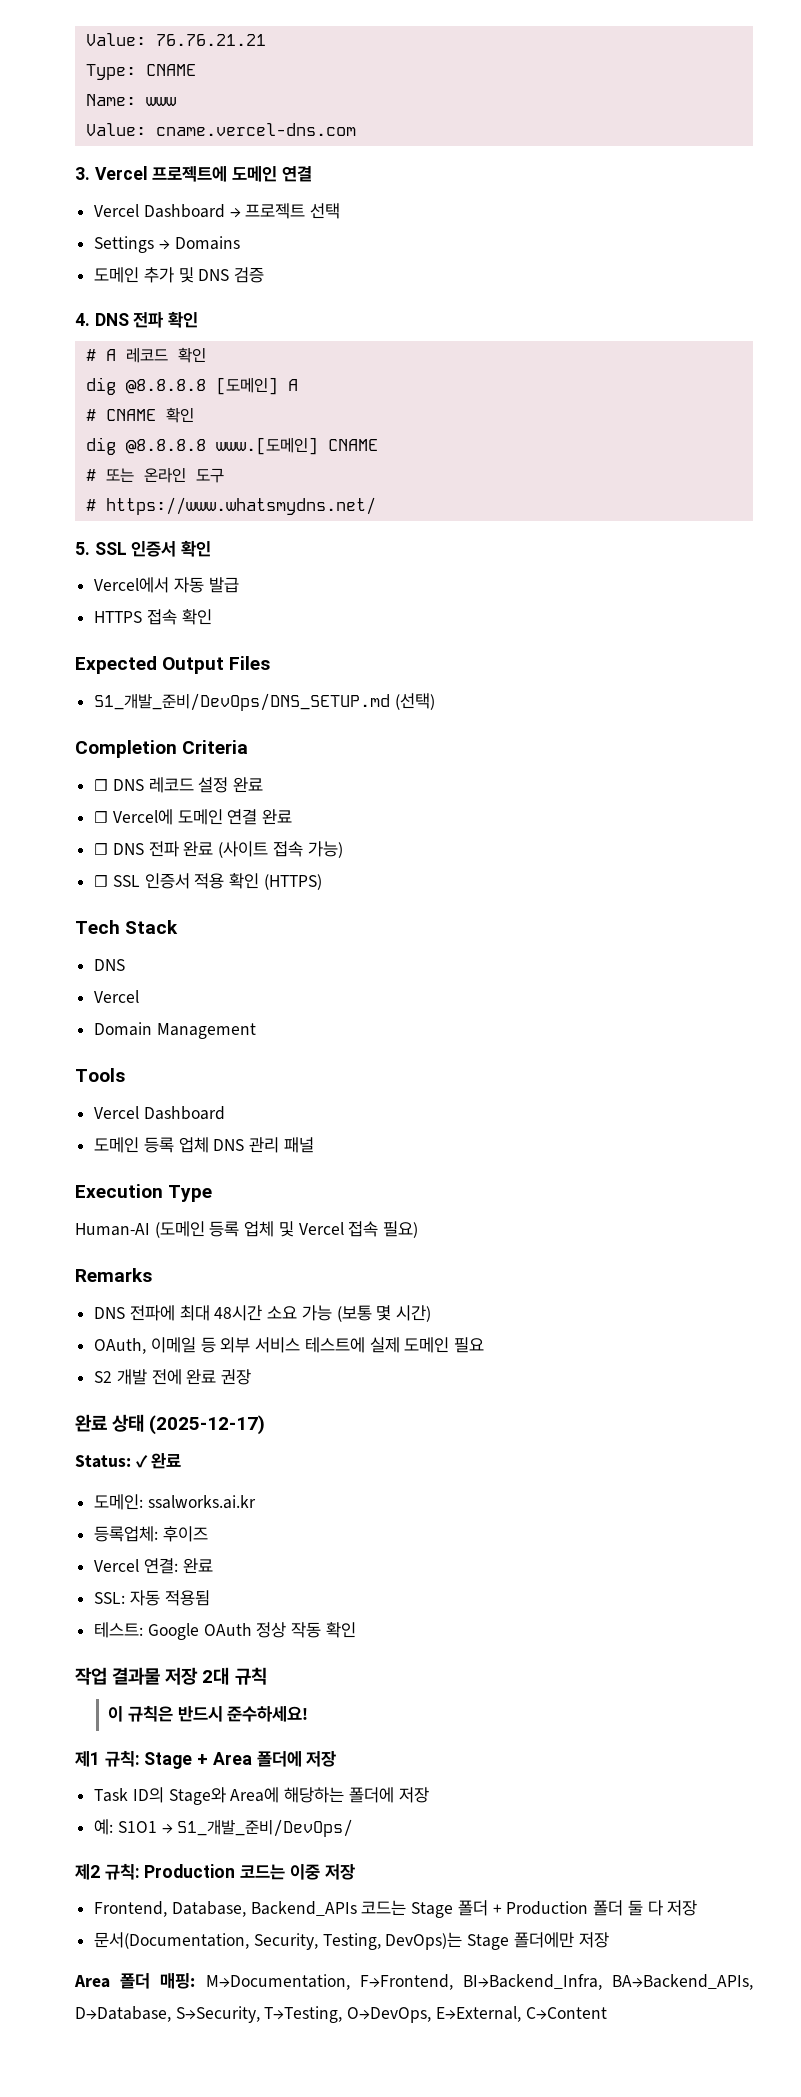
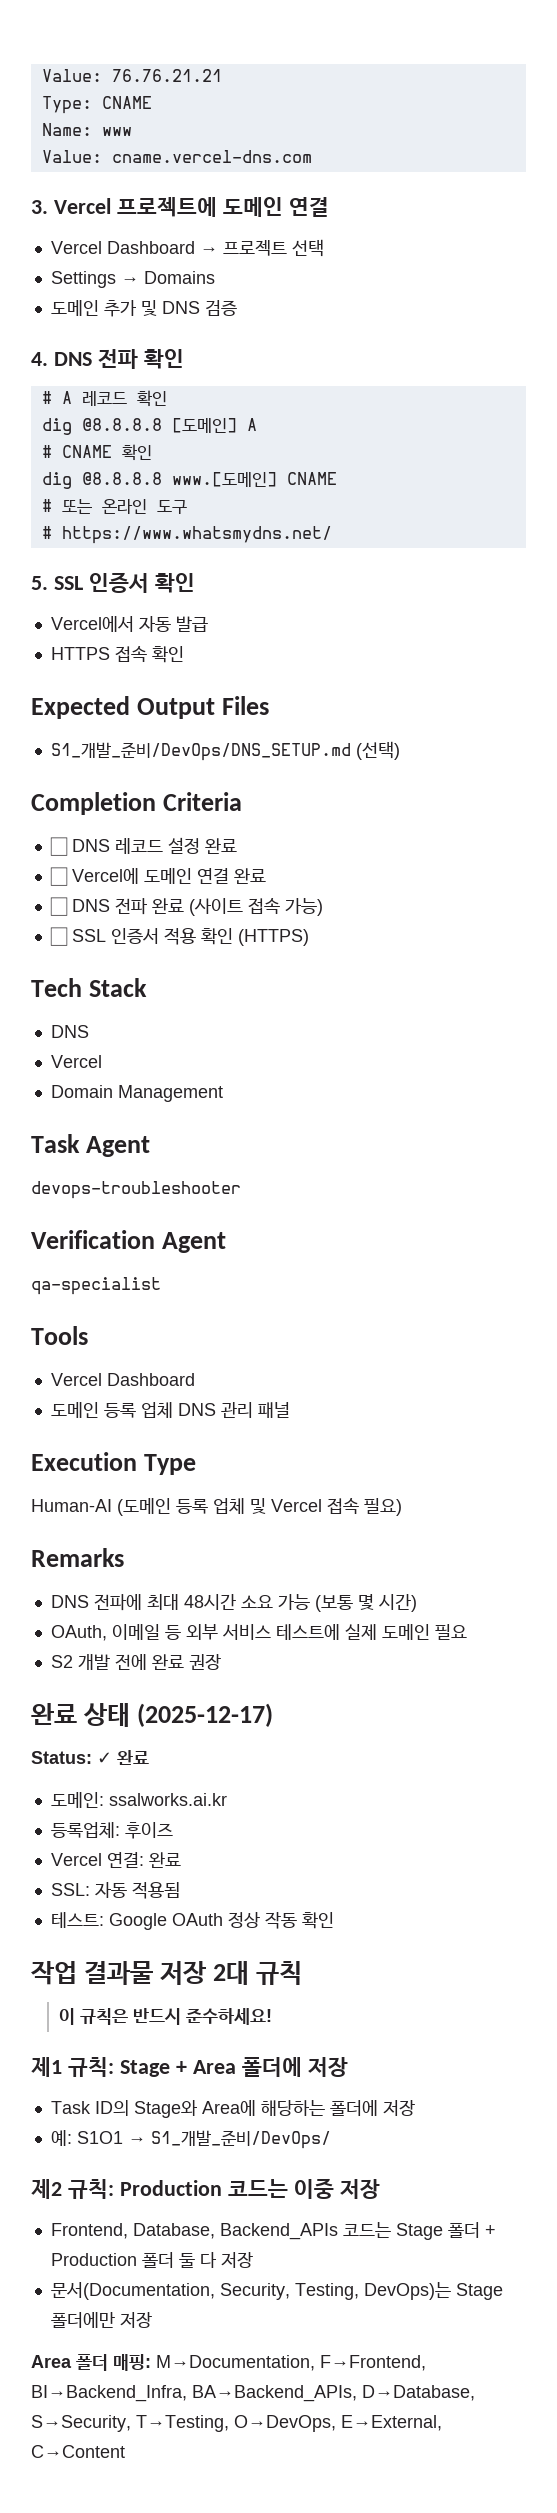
(256, 1031) none -> [31,1134,150,1157] [31,1181,241,1199] [31,1230,226,1253] [31,1277,161,1295] // Task Agent // devops-troubleshooter // Verification Agent // qa-specialist

